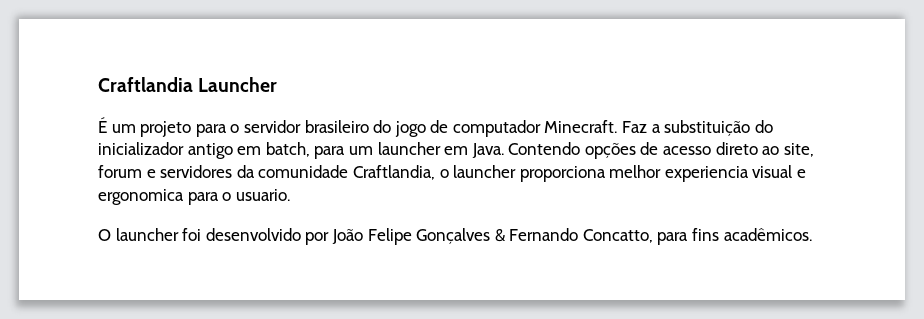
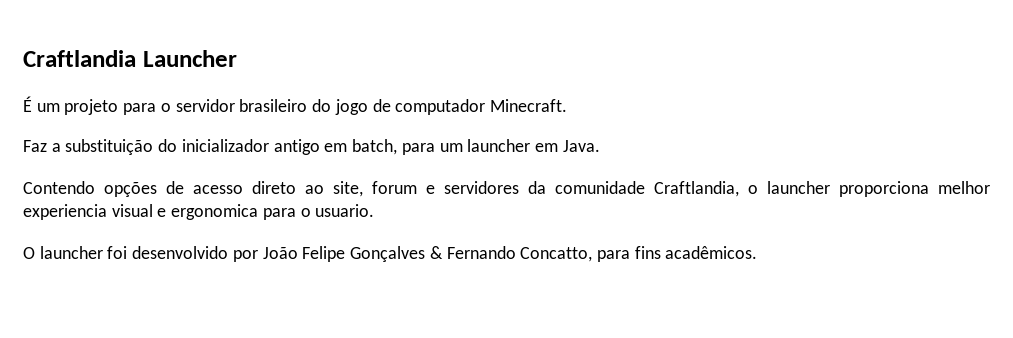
(618, 126) none -> (567, 105) //
(504, 150) none -> (600, 146) //

